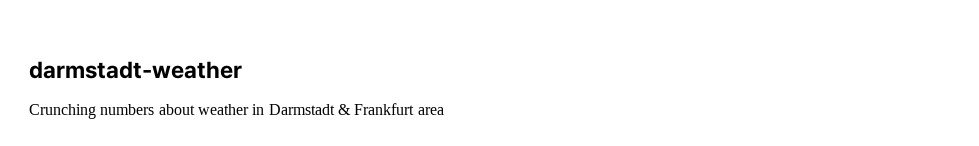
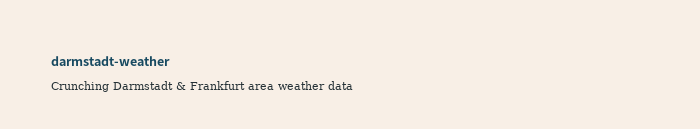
[100,104,265,115] numbers about weather in -> (109, 86) none
(444, 111) none -> [278,81,353,90] weather data

